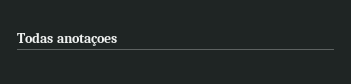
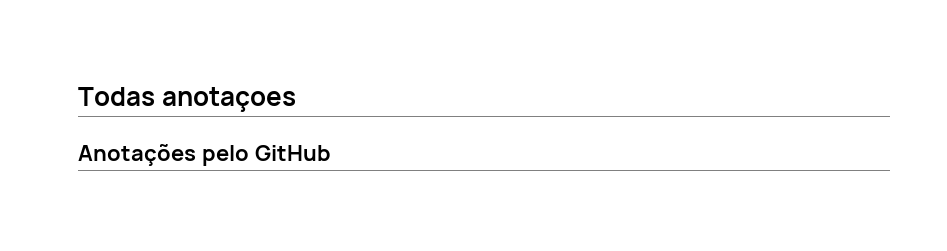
(117, 40) none -> [78,144,331,166] // Anotações pelo GitHub

